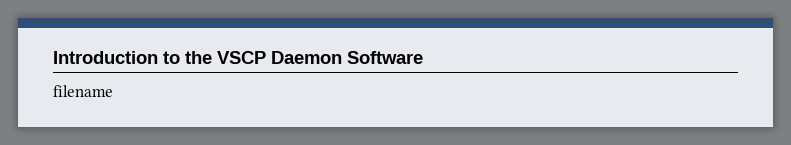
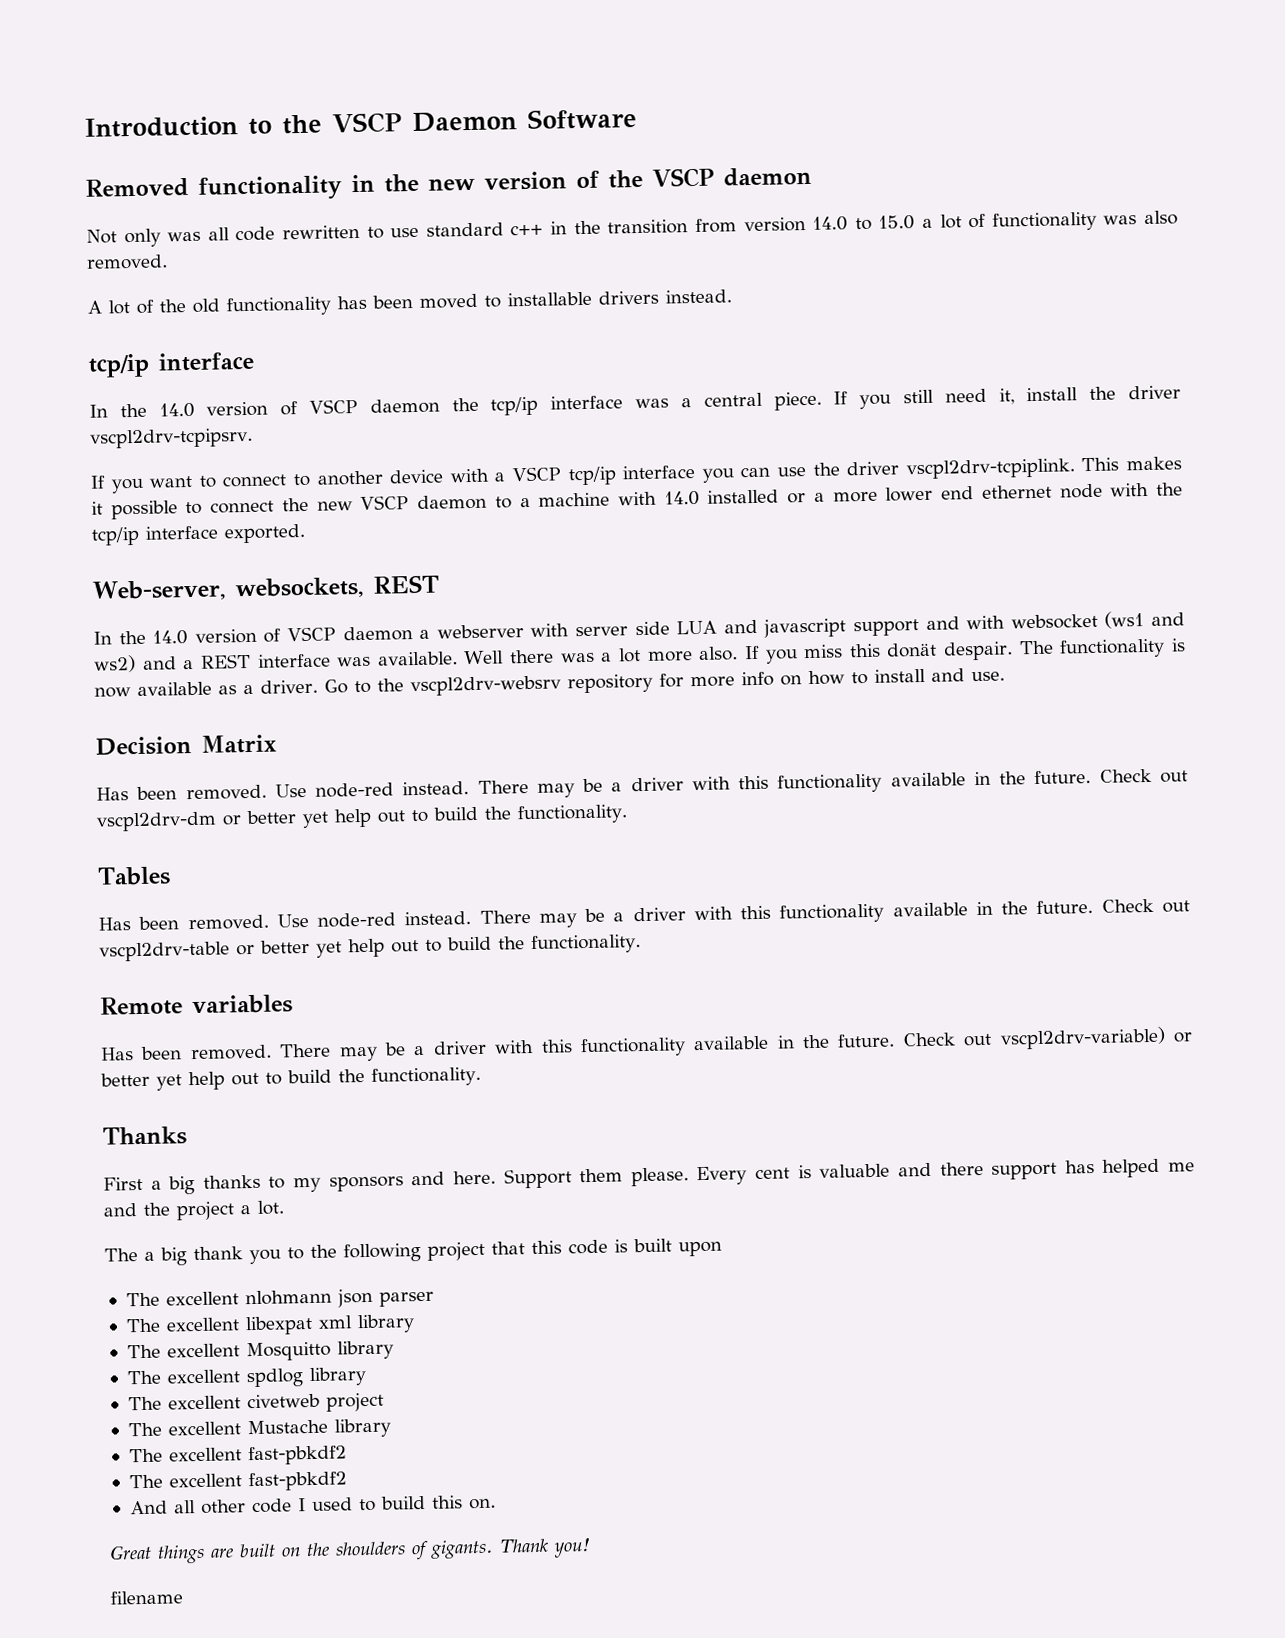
(423, 57) none -> [85,166,812,202] [86,210,1178,248] [86,254,168,270] [87,289,732,317] [88,351,254,378] [89,385,1182,418] [90,427,253,449] [90,456,1183,494] [91,482,1184,520] [91,523,306,546] [92,574,439,602] [93,611,1186,645] [94,638,1186,673] [94,668,1005,698] [95,734,277,756] [96,768,1189,801] [96,804,628,832] [97,866,171,886] [98,898,1191,931] [99,934,641,962] [100,994,293,1016] [100,1026,1194,1062] [100,1066,481,1091] [102,1126,187,1146] [103,1158,1195,1195] [103,1200,284,1221] [104,1238,722,1266] [125,1288,434,1308] [125,1314,415,1336] [126,1340,394,1362] [126,1367,367,1388] [127,1392,384,1412] [127,1418,391,1438] [128,1445,347,1466] [128,1471,347,1492] [129,1495,496,1515] [109,1538,592,1564] // Removed functionality in the new version of the VSCP daemon // Not only was all code rewritten to use standard c++ in the transition from version 14.0 to 15.0 a lot of functionality was also removed. // A lot of the old functionality has been moved to installable drivers instead. // tcp/ip interface // In the 14.0 version of VSCP daemon the tcp/ip interface was a central piece. If you still need it, install the driver vscpl2drv-tcpipsrv. // If you want to connect to another device with a VSCP tcp/ip interface you can use the driver vscpl2drv-tcpiplink. This makes it possible to connect the new VSCP daemon to a machine with 14.0 installed or a more lower end ethernet node with the tcp/ip interface exported. // Web-server, websockets, REST // In the 14.0 version of VSCP daemon a webserver with server side LUA and javascript support and with websocket (ws1 and ws2) and a REST interface was available. Well there was a lot more also. If you miss this donät despair. The functionality is now available as a driver. Go to the vscpl2drv-websrv repository for more info on how to install and use. // Decision Matrix // Has been removed. Use node-red instead. There may be a driver with this functionality available in the future. Check out vscpl2drv-dm or better yet help out to build the functionality. // Tables // Has been removed. Use node-red instead. There may be a driver with this functionality available in the future. Check out vscpl2drv-table or better yet help out to build the functionality. // Remote variables // Has been removed. There may be a driver with this functionality available in the future. Check out vscpl2drv-variable) or better yet help out to build the functionality. // Thanks // First a big thanks to my sponsors and here. Support them please. Every cent is valuable and there support has helped me and the project a lot. // The a big thank you to the following project that this code is built upon // The excellent nlohmann json parser // The excellent libexpat xml library // The excellent Mosquitto library // The excellent spdlog library // The excellent civetweb project // The excellent Mustache library // The excellent fast-pbkdf2 // The excellent fast-pbkdf2 // And all other code I used to build this on. // Great things are built on the shoulders of gigants. Thank you!

